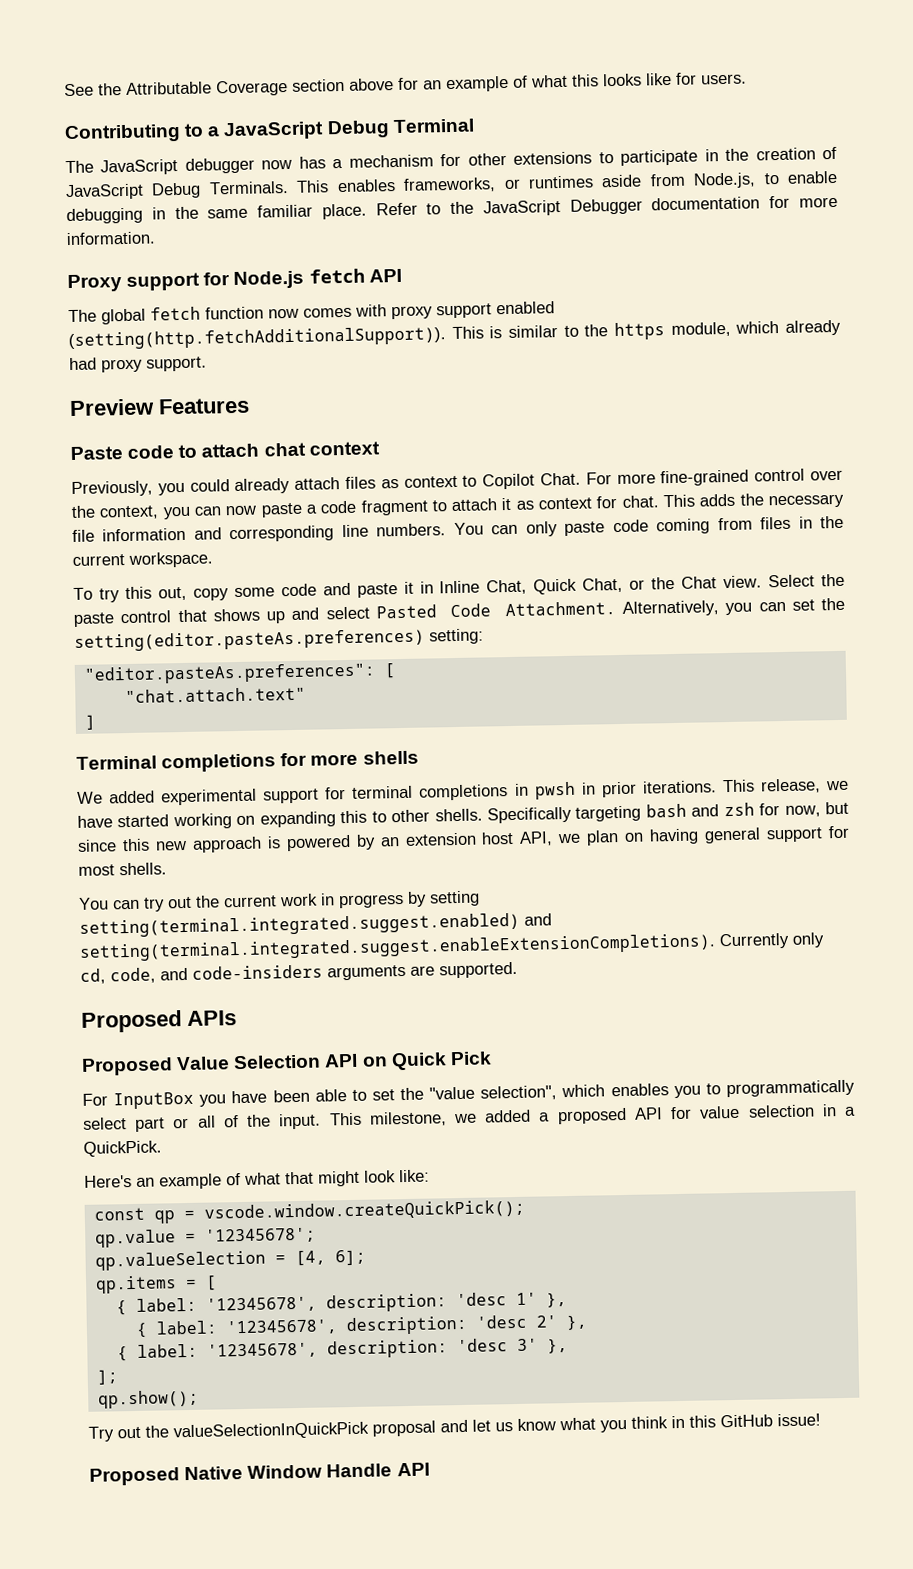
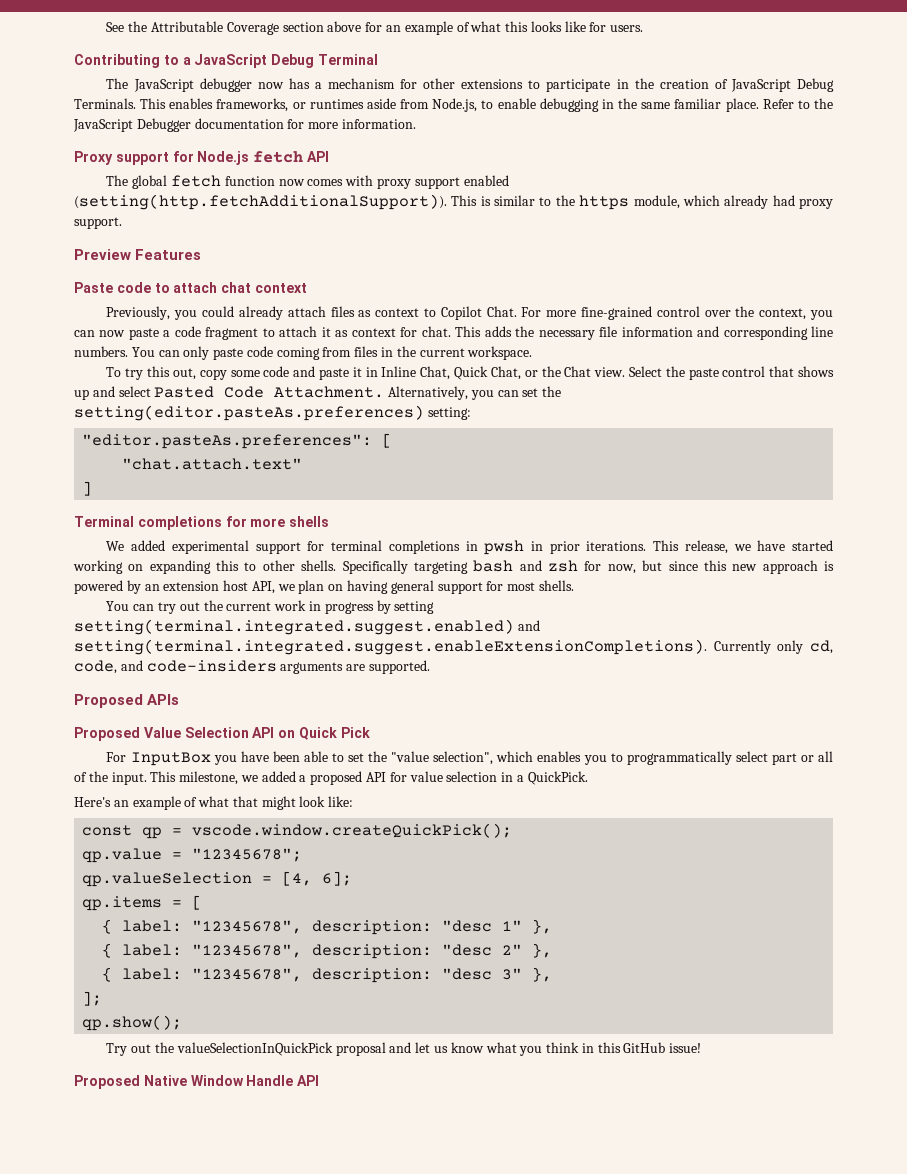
[204,1227,316,1244] '12345678'; -> [192,848,303,862] "12345678";
[205,1292,567,1313] [135,1314,588,1338] [116,1338,538,1362] '12345678', description: 'desc 1' }, // { label: '12345678', description: 'desc 2' }, // { label: '12345678', description: 'desc 3' -> [192,919,553,935] [102,943,553,959] [102,967,523,983] "12345678", description: "desc 1" }, // { label: "12345678", description: "desc 2" }, // { label: "12345678", description: "desc 3"

